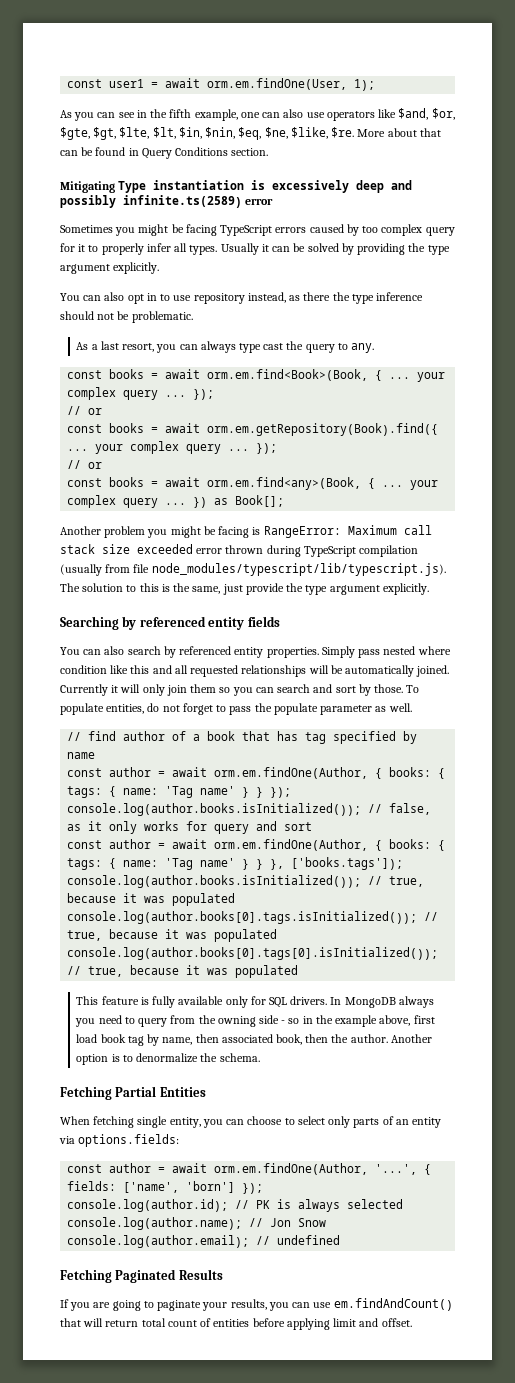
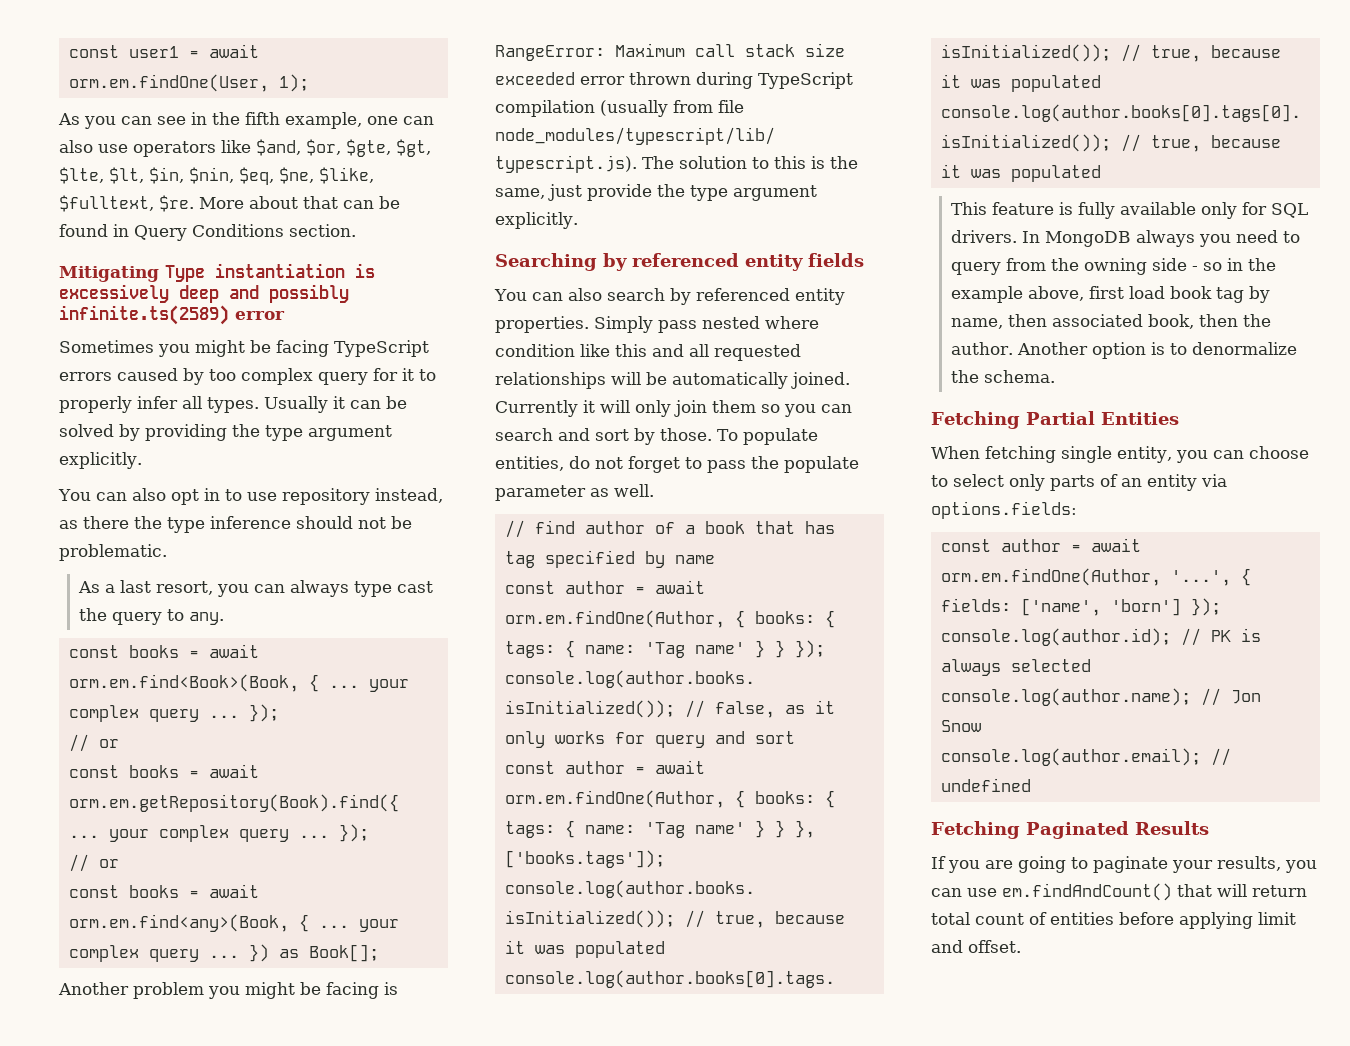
(328, 133) none -> [59,195,154,212] $fulltext,

